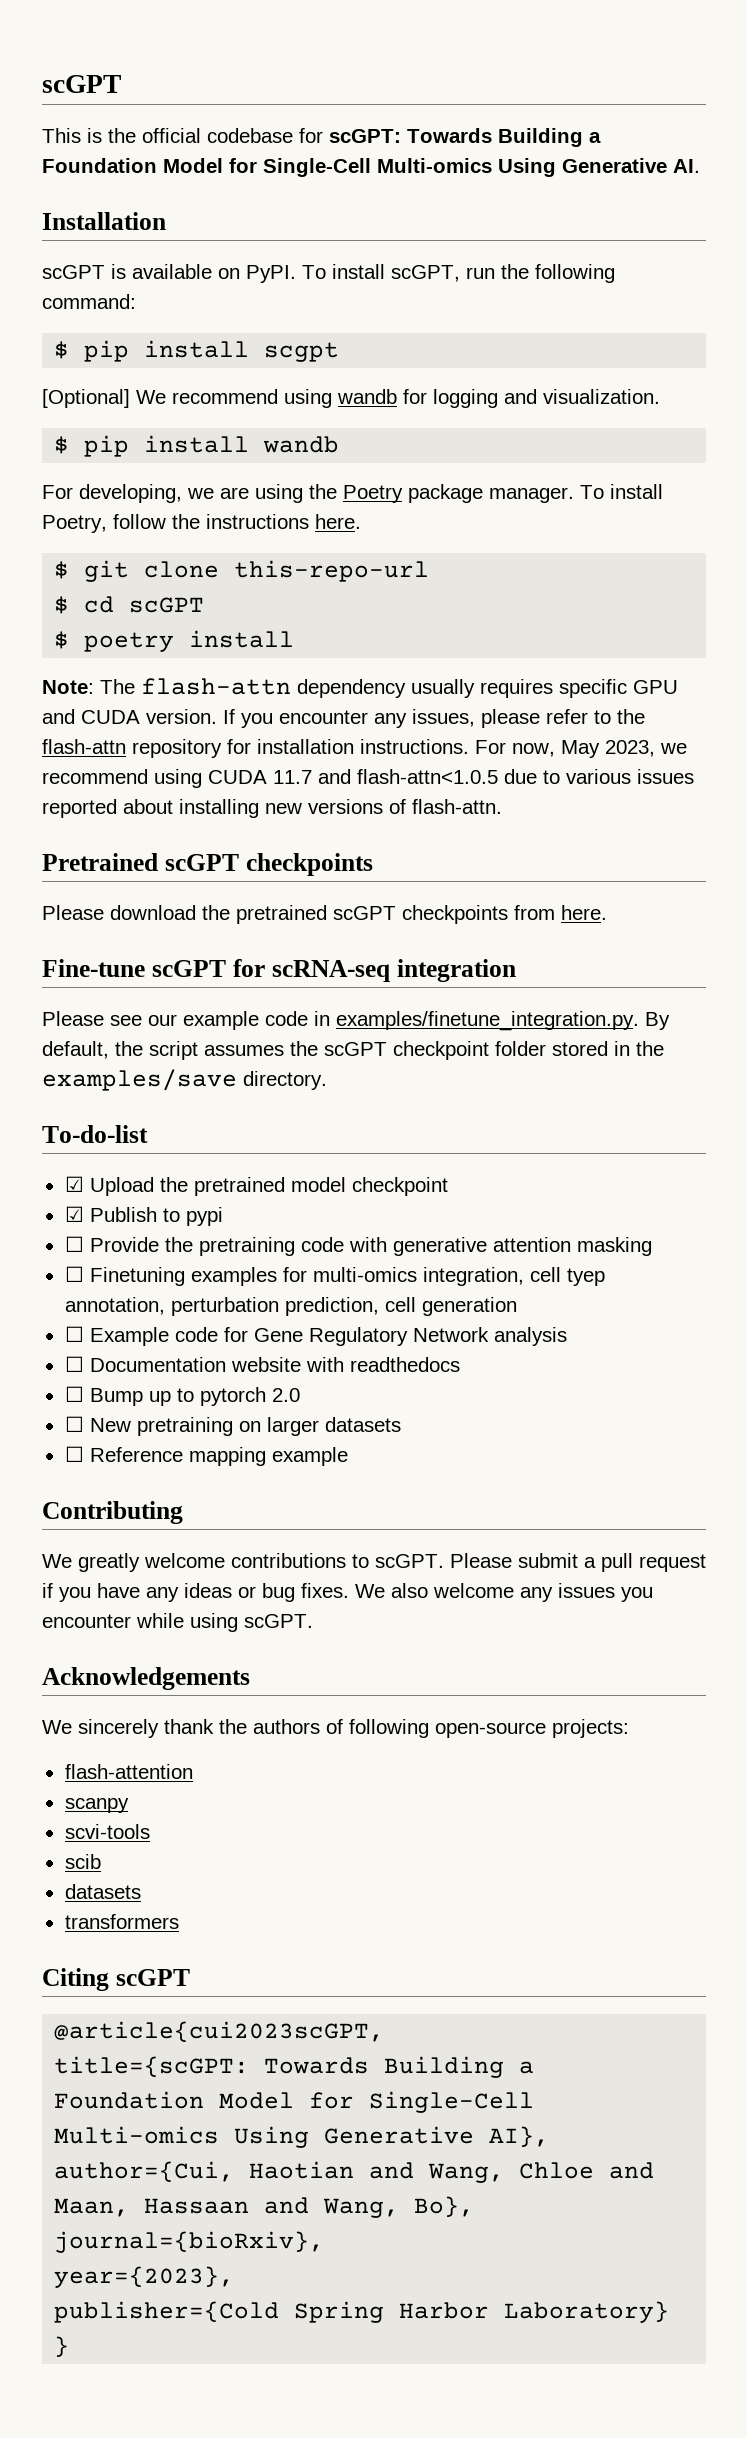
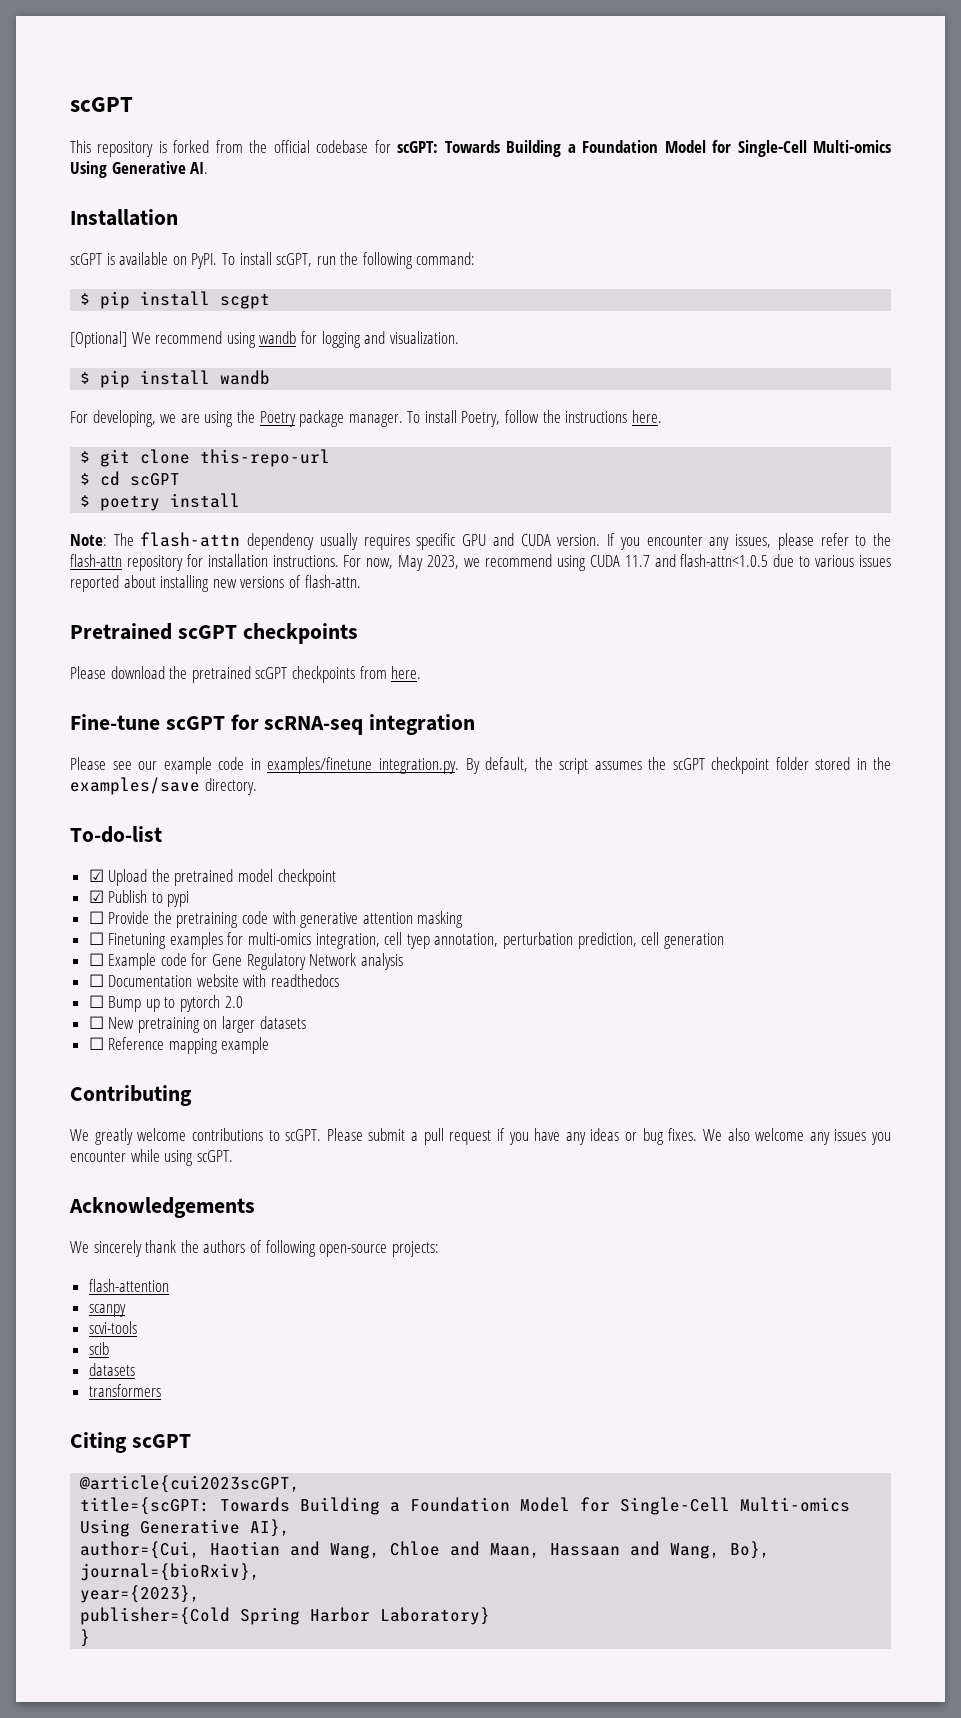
[87,128,102,143] is -> [97,140,243,157] repository is forked from

